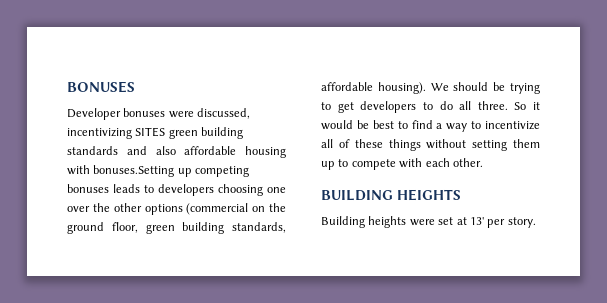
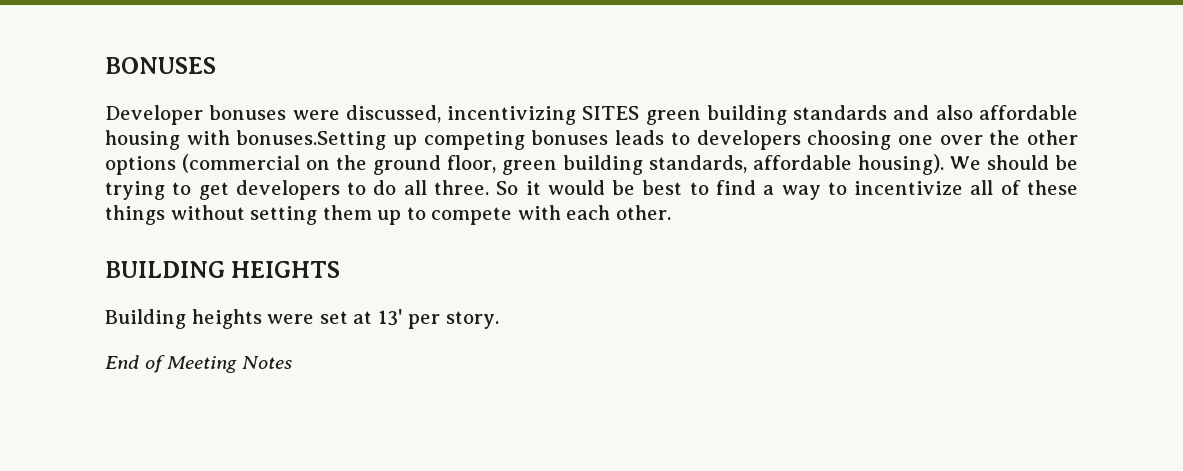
(536, 222) none -> [105,355,292,373] // End of Meeting Notes

